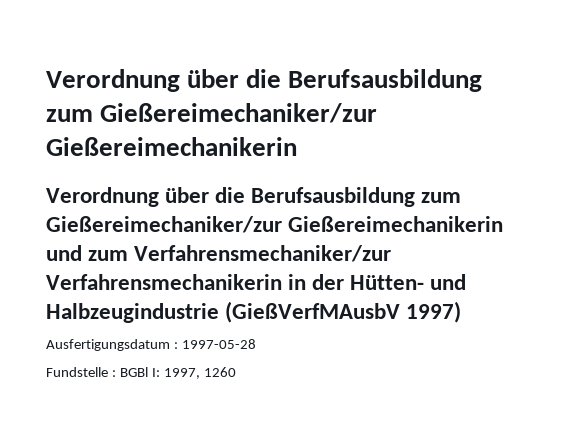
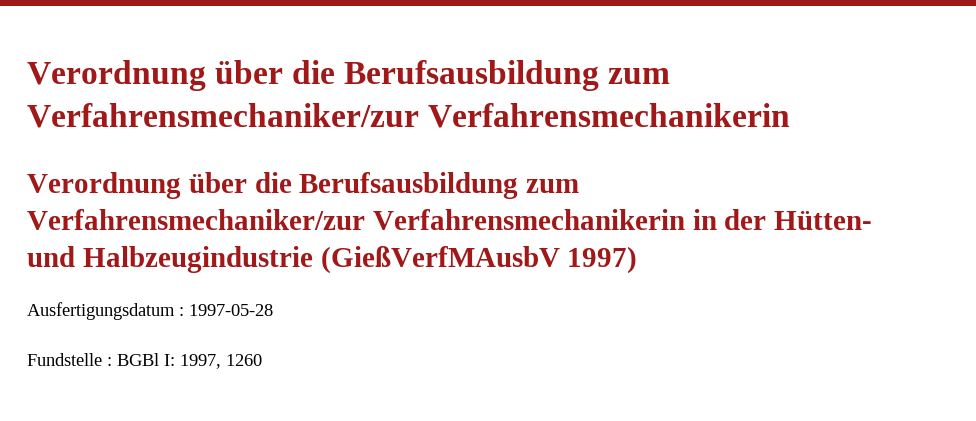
[46,69,483,92] [46,103,378,123] [46,137,297,156] [46,187,462,207] [46,216,504,233] [46,245,129,261] Verordnung über die Berufsausbildung zum Gießereimechaniker/zur Gießereimechanikerin // Verordnung über die Berufsausbildung zum Gießereimechaniker/zur Gießereimechanikerin und zum -> [27,60,671,91] [27,103,791,128] [27,172,580,199] Verordnung über die Berufsausbildung zum Verfahrensmechaniker/zur Verfahrensmechanikerin // Verordnung über die Berufsausbildung zum

